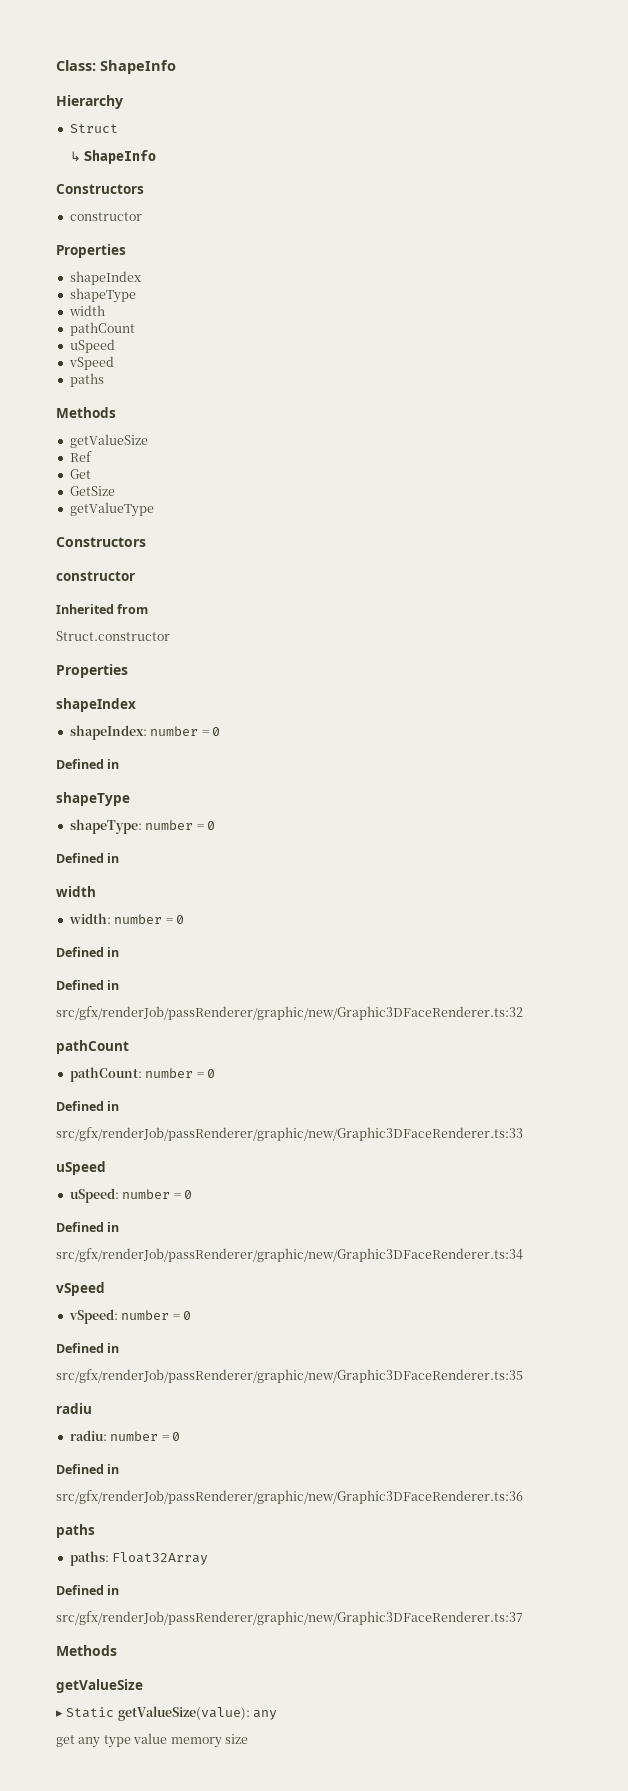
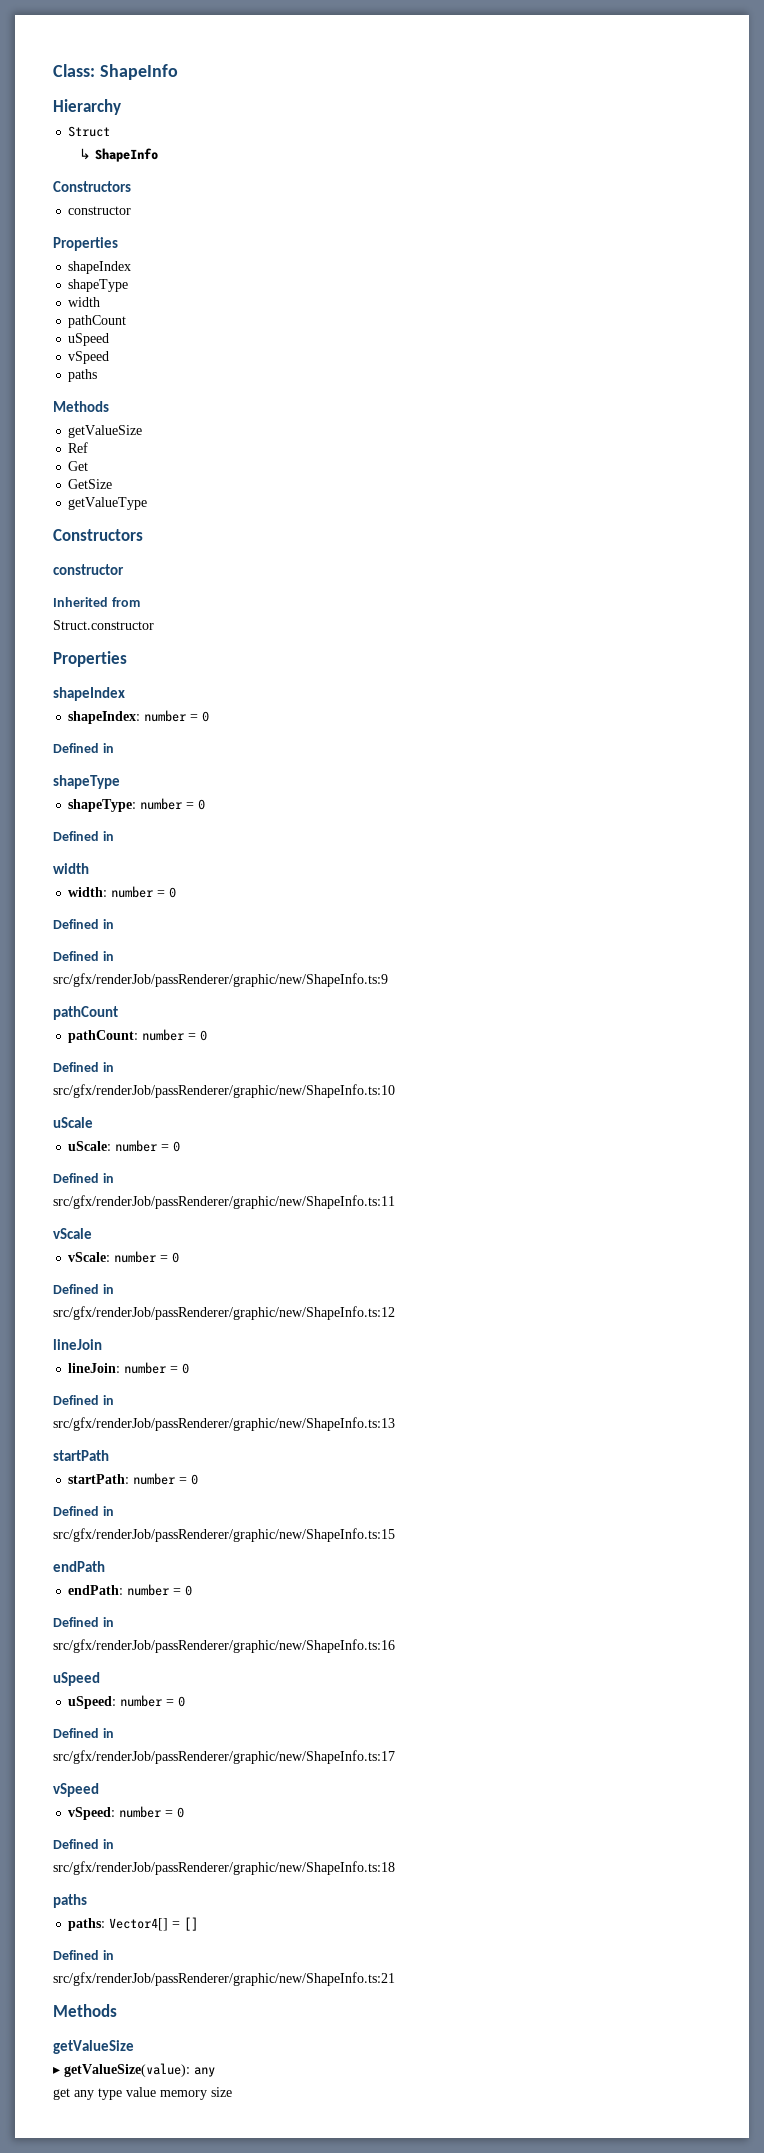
[56,1006,523,1020] src/gfx/renderJob/passRenderer/graphic/new/Graphic3DFaceRenderer.ts:32 -> [53,973,388,987] src/gfx/renderJob/passRenderer/graphic/new/ShapeInfo.ts:9
[56,1127,523,1141] src/gfx/renderJob/passRenderer/graphic/new/Graphic3DFaceRenderer.ts:33 -> [53,1084,395,1098] [53,1117,93,1128] [68,1140,181,1152] [53,1173,114,1183] [53,1195,395,1209] [53,1228,92,1239] [68,1251,180,1263] [53,1284,114,1294] [53,1306,395,1320] [53,1339,102,1350] [68,1362,190,1374] [53,1395,114,1405] [53,1417,395,1431] [53,1450,109,1461] [68,1473,199,1485] [53,1506,114,1516] [53,1528,395,1542] [53,1561,105,1572] [68,1584,193,1596] [53,1617,114,1627] [53,1639,395,1653] src/gfx/renderJob/passRenderer/graphic/new/ShapeInfo.ts:10 // uScale // uScale: number = 0 // Defined in // src/gfx/renderJob/passRenderer/graphic/new/ShapeInfo.ts:11 // vScale // vScale: number = 0 // Defined in // src/gfx/renderJob/passRenderer/graphic/new/ShapeInfo.ts:12 // lineJoin // lineJoin: number = 0 // Defined in // src/gfx/renderJob/passRenderer/graphic/new/ShapeInfo.ts:13 // startPath // startPath: number = 0 // Defined in // src/gfx/renderJob/passRenderer/graphic/new/ShapeInfo.ts:15 // endPath // endPath: number = 0 // Defined in // src/gfx/renderJob/passRenderer/graphic/new/ShapeInfo.ts:16
[56,1248,523,1262] src/gfx/renderJob/passRenderer/graphic/new/Graphic3DFaceRenderer.ts:34 -> [53,1750,395,1764] src/gfx/renderJob/passRenderer/graphic/new/ShapeInfo.ts:17
[56,1369,523,1383] [56,1403,92,1414] [69,1430,180,1441] [56,1464,120,1474] [56,1490,523,1504] [56,1524,95,1538] [69,1551,209,1566] [56,1585,120,1595] [56,1611,523,1625] src/gfx/renderJob/passRenderer/graphic/new/Graphic3DFaceRenderer.ts:35 // radiu // radiu: number = 0 // Defined in // src/gfx/renderJob/passRenderer/graphic/new/Graphic3DFaceRenderer.ts:36 // paths // paths: Float32Array // Defined in // src/gfx/renderJob/passRenderer/graphic/new/Graphic3DFaceRenderer.ts:37 -> [53,1861,395,1875] [53,1894,87,1908] [68,1917,199,1931] [53,1950,114,1960] [53,1972,395,1986] src/gfx/renderJob/passRenderer/graphic/new/ShapeInfo.ts:18 // paths // paths: Vector4[] = [] // Defined in // src/gfx/renderJob/passRenderer/graphic/new/ShapeInfo.ts:21
[66,1707,115,1718] Static -> (60, 2070) none

